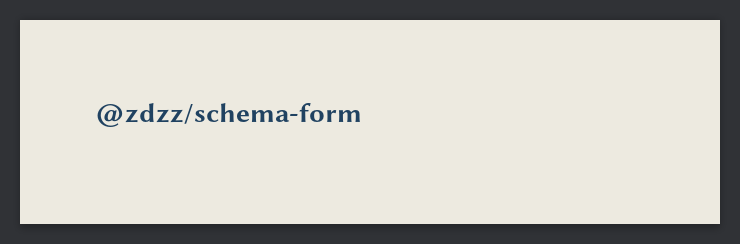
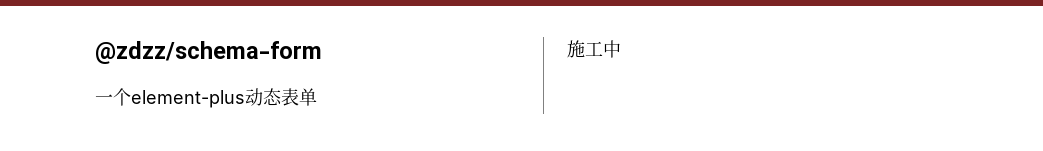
(362, 115) none -> [95,88,317,108] [567,40,621,58] // 一个element-plus动态表单 // 施工中

